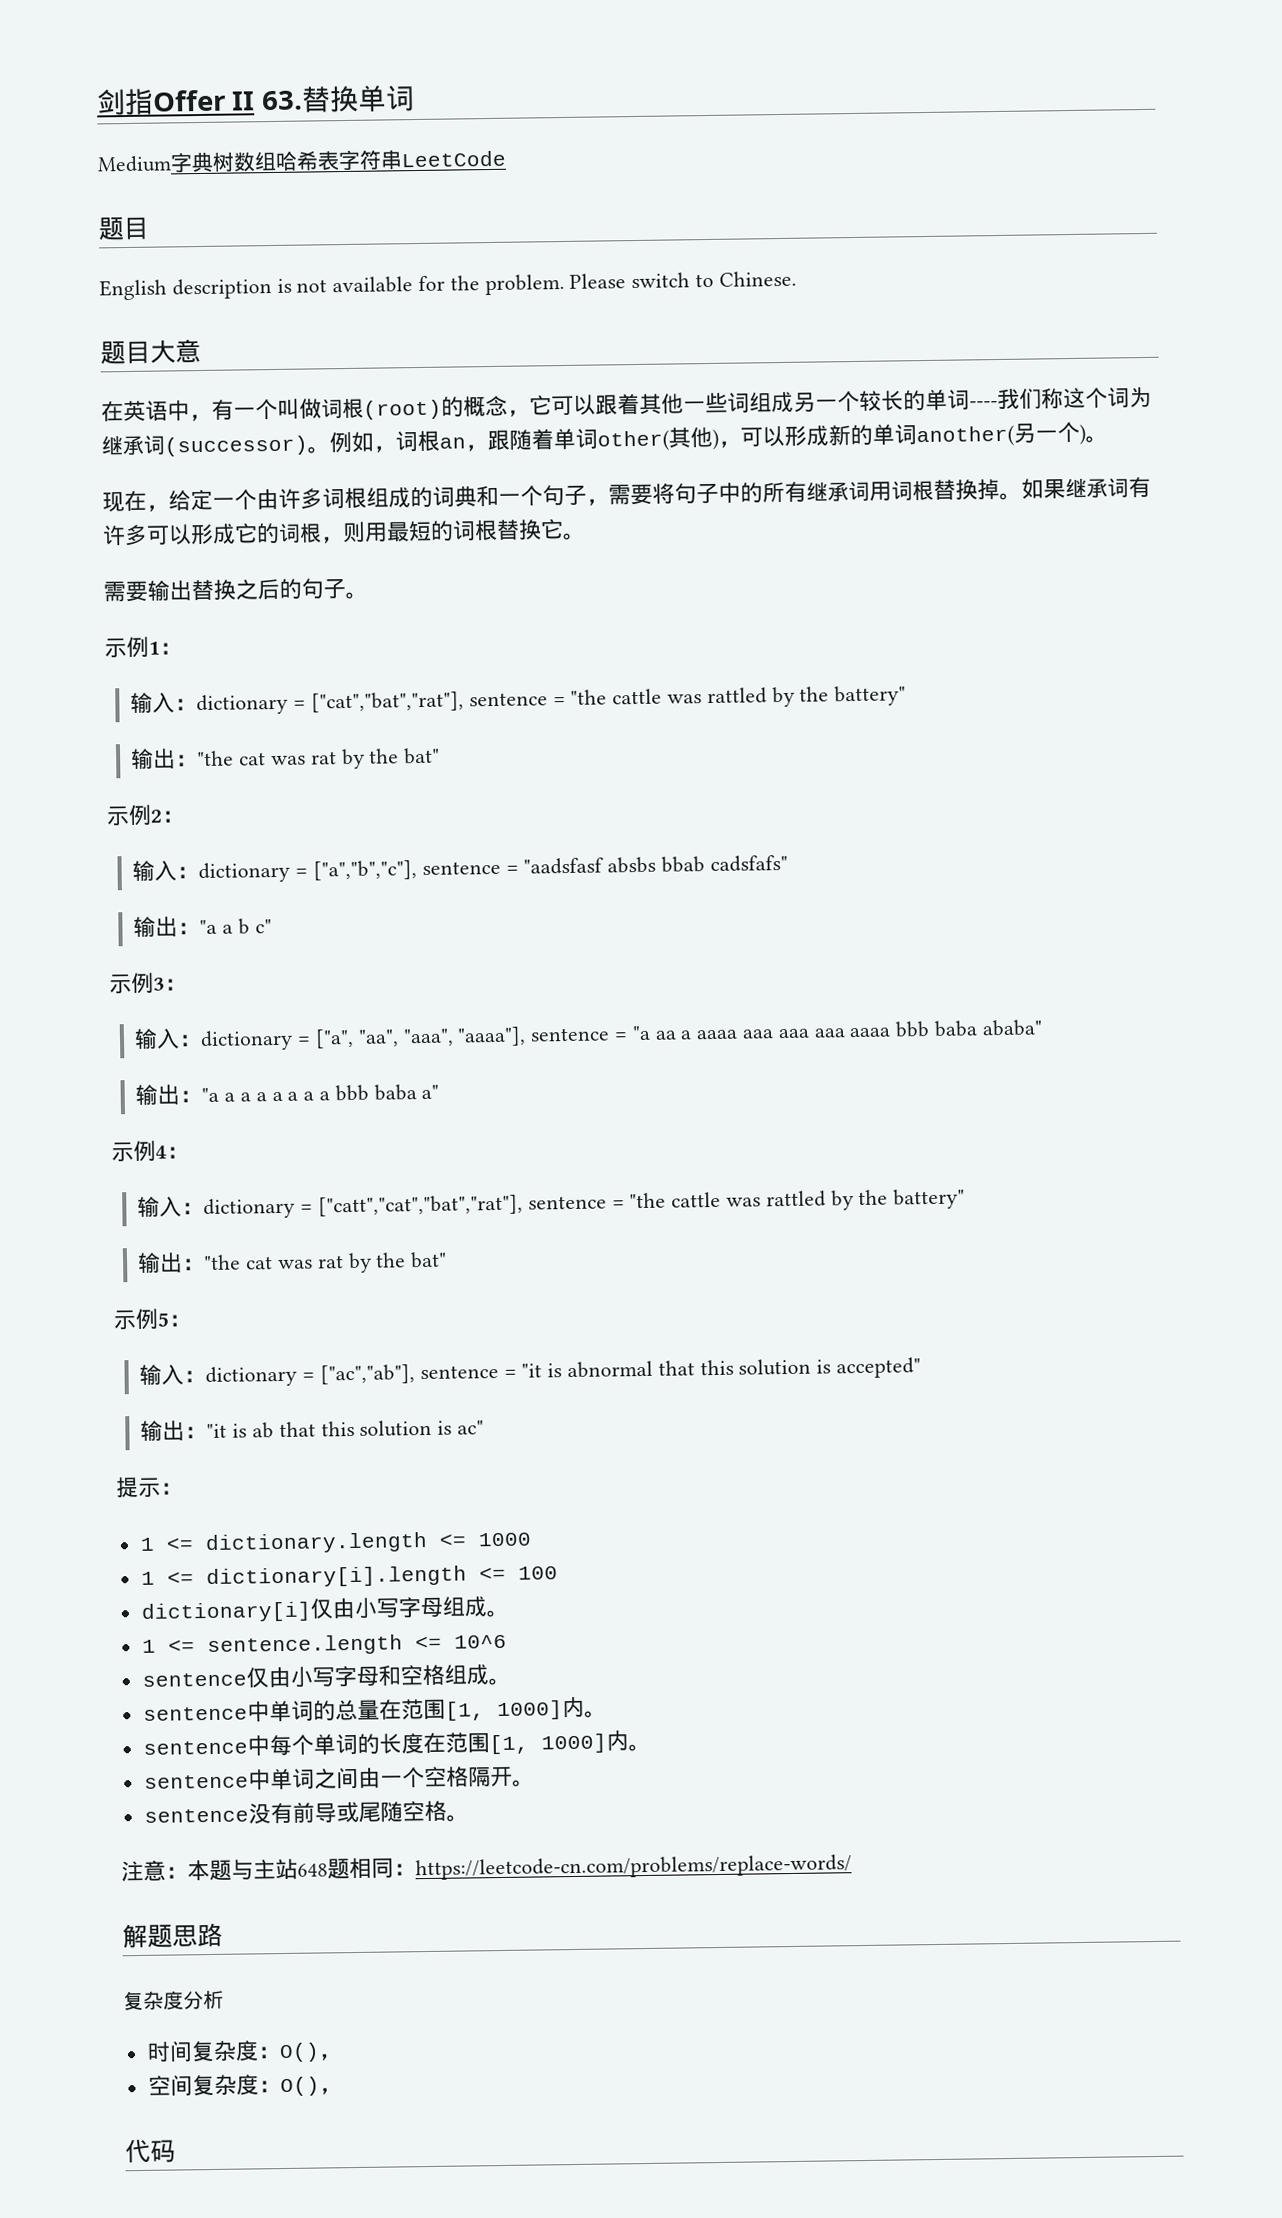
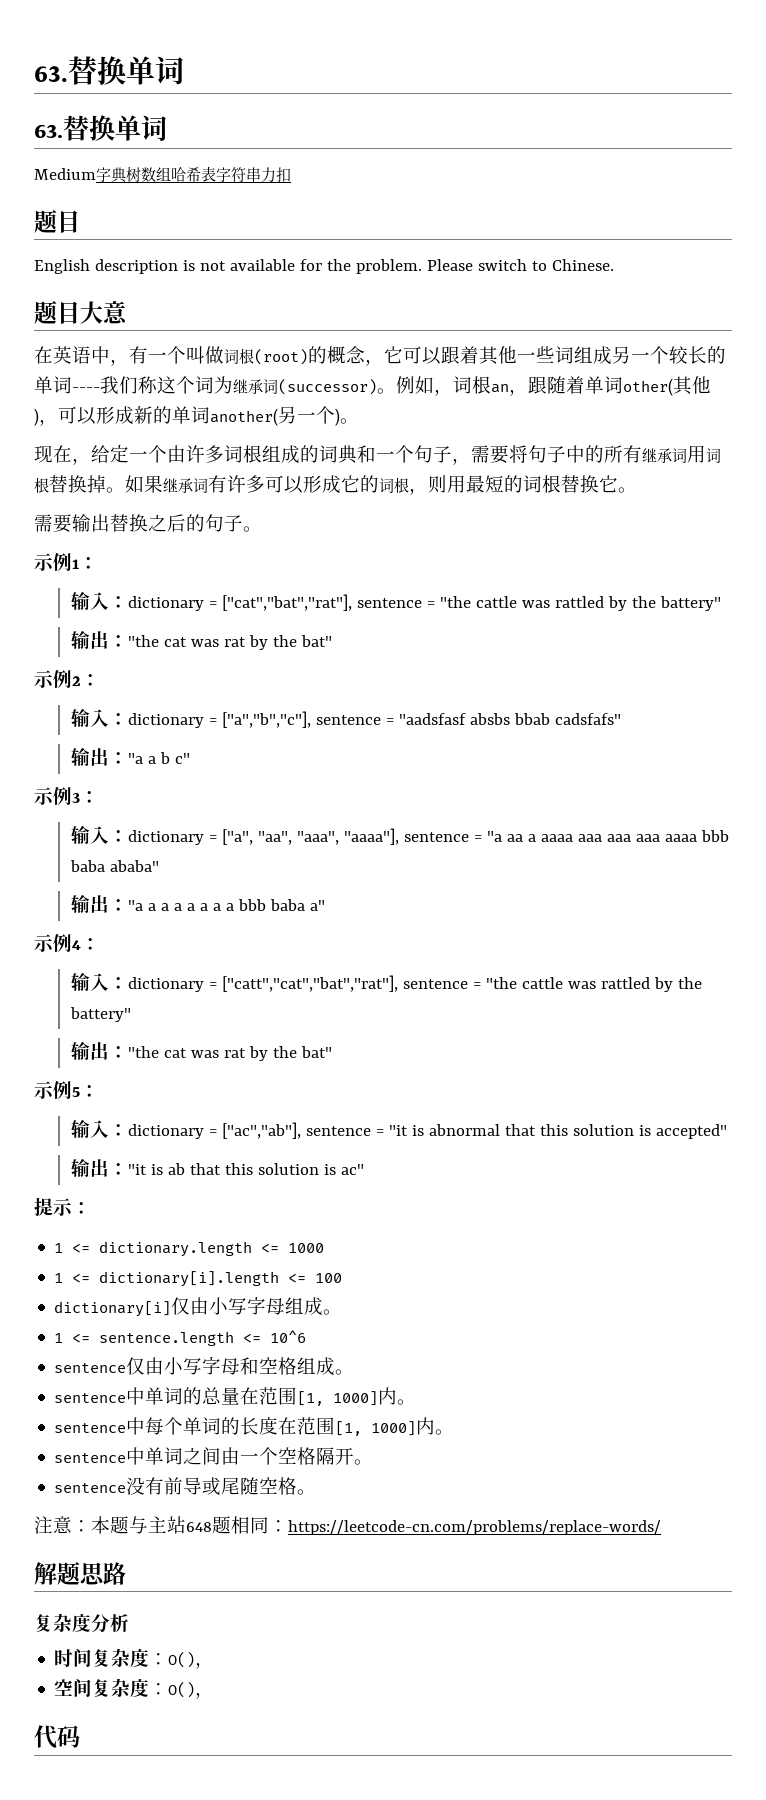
[96,88,256,116] 剑指Offer II -> [34,56,184,85] 63.替换单词 //
[401,150,506,168] LeetCode -> [261,167,291,183] 力扣

